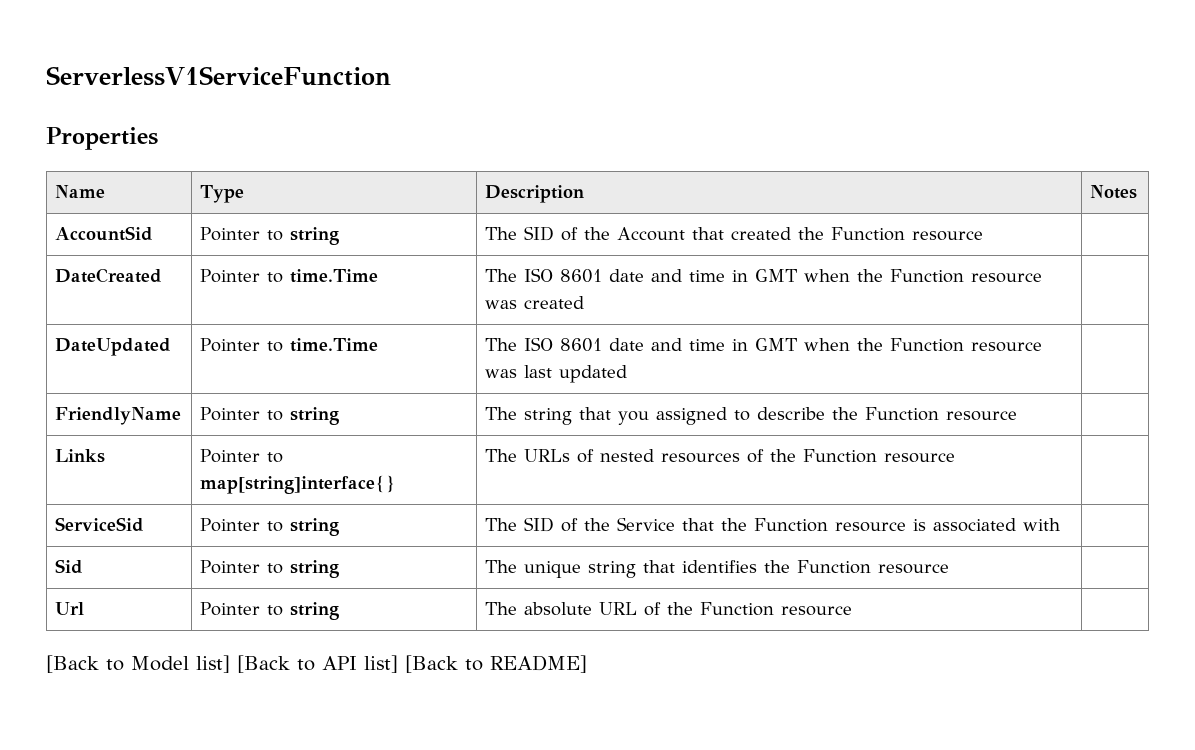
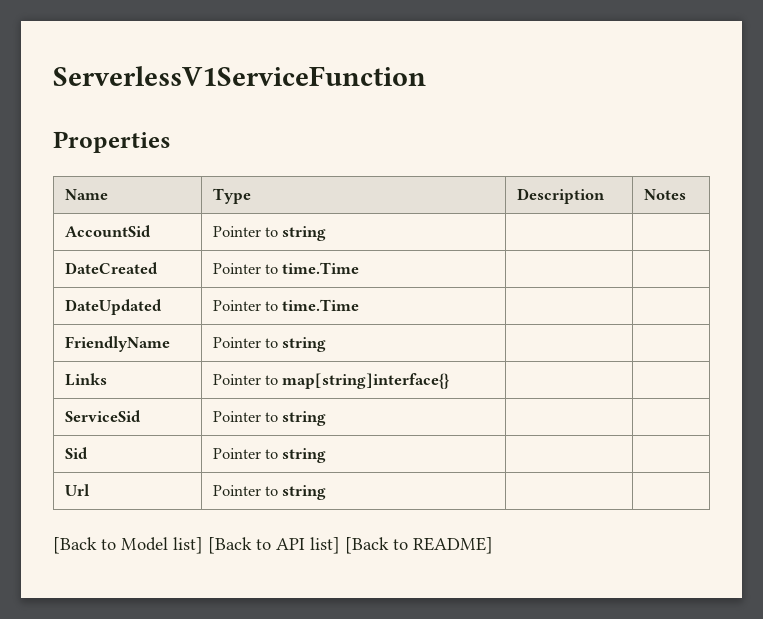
[485,226,984,241] [55,268,163,283] [200,269,379,283] [485,268,1043,283] [485,296,585,309] [55,338,172,356] [200,338,379,352] [485,337,1043,352] [485,365,628,383] [55,407,182,425] [200,407,340,425] [485,407,1018,425] [55,449,106,463] [200,449,284,463] [200,475,396,494] [485,449,956,463] [55,517,145,532] [200,518,340,536] [485,517,1061,532] [55,559,84,574] [200,560,340,578] [485,560,950,578] [55,602,85,615] [200,602,340,620] [485,602,853,616] The SID of the Account that created the Function resource | // DateCreated | Pointer to time.Time | The ISO 8601 date and time in GMT when the Function resource was created | // DateUpdated | Pointer to time.Time | The ISO 8601 date and time in GMT when the Function resource was last updated | // FriendlyName | Pointer to string | The string that you assigned to describe the Function resource | // Links | Pointer to map[string]interface{} | The URLs of nested resources of the Function resource | // ServiceSid | Pointer to string | The SID of the Service that the Function resource is associated with | // Sid | Pointer to string | The unique string that identifies the Function resource | // Url | Pointer to string | The absolute URL of the Function resource -> [64,262,158,274] [212,262,360,274] [64,299,162,315] [212,299,360,311] [64,336,170,352] [212,337,327,352] [64,373,107,386] [212,373,450,389] [64,410,141,422] [212,411,327,426] [64,447,88,459] [212,448,327,463] [64,484,90,496] [212,485,327,500] | // DateCreated | Pointer to time.Time | | // DateUpdated | Pointer to time.Time | | // FriendlyName | Pointer to string | | // Links | Pointer to map[string]interface{} | | // ServiceSid | Pointer to string | | // Sid | Pointer to string | | // Url | Pointer to string |

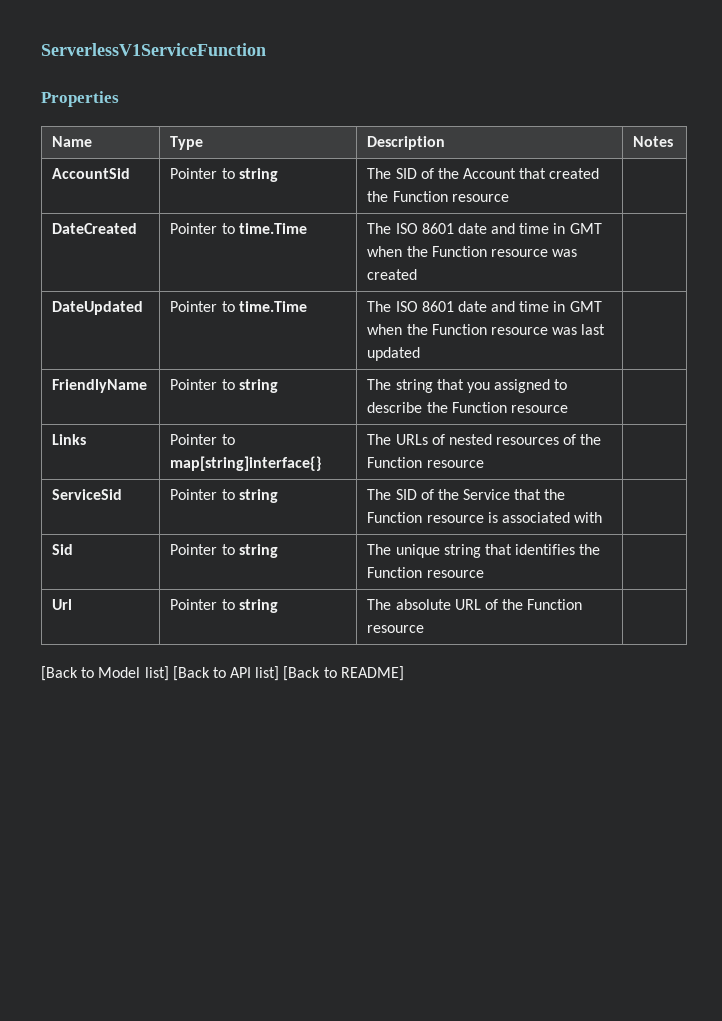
[64,262,158,274] [212,262,360,274] [64,299,162,315] [212,299,360,311] [64,336,170,352] [212,337,327,352] [64,373,107,386] [212,373,450,389] [64,410,141,422] [212,411,327,426] [64,447,88,459] [212,448,327,463] [64,484,90,496] [212,485,327,500] | // DateCreated | Pointer to time.Time | | // DateUpdated | Pointer to time.Time | | // FriendlyName | Pointer to string | | // Links | Pointer to map[string]interface{} | | // ServiceSid | Pointer to string | | // Sid | Pointer to string | | // Url | Pointer to string | -> [367,168,600,179] [367,191,509,202] [52,223,138,234] [170,223,307,234] [367,223,602,234] [367,246,578,257] [367,269,418,280] [52,301,144,315] [170,301,307,312] [367,301,602,312] [367,324,606,335] [367,347,421,361] [52,379,148,393] [170,379,278,393] [367,379,568,393] [367,402,568,413] [52,434,87,445] [170,434,235,445] [170,456,323,471] [367,434,602,445] [367,457,484,468] [52,489,123,500] [170,489,278,503] [367,489,566,500] [367,512,603,523] [52,544,74,555] [170,544,278,558] [367,544,601,558] [367,567,484,578] [52,599,73,610] [170,599,278,613] [367,599,583,610] [367,625,425,633] The SID of the Account that created the Function resource | // DateCreated | Pointer to time.Time | The ISO 8601 date and time in GMT when the Function resource was created | // DateUpdated | Pointer to time.Time | The ISO 8601 date and time in GMT when the Function resource was last updated | // FriendlyName | Pointer to string | The string that you assigned to describe the Function resource | // Links | Pointer to map[string]interface{} | The URLs of nested resources of the Function resource | // ServiceSid | Pointer to string | The SID of the Service that the Function resource is associated with | // Sid | Pointer to string | The unique string that identifies the Function resource | // Url | Pointer to string | The absolute URL of the Function resource

